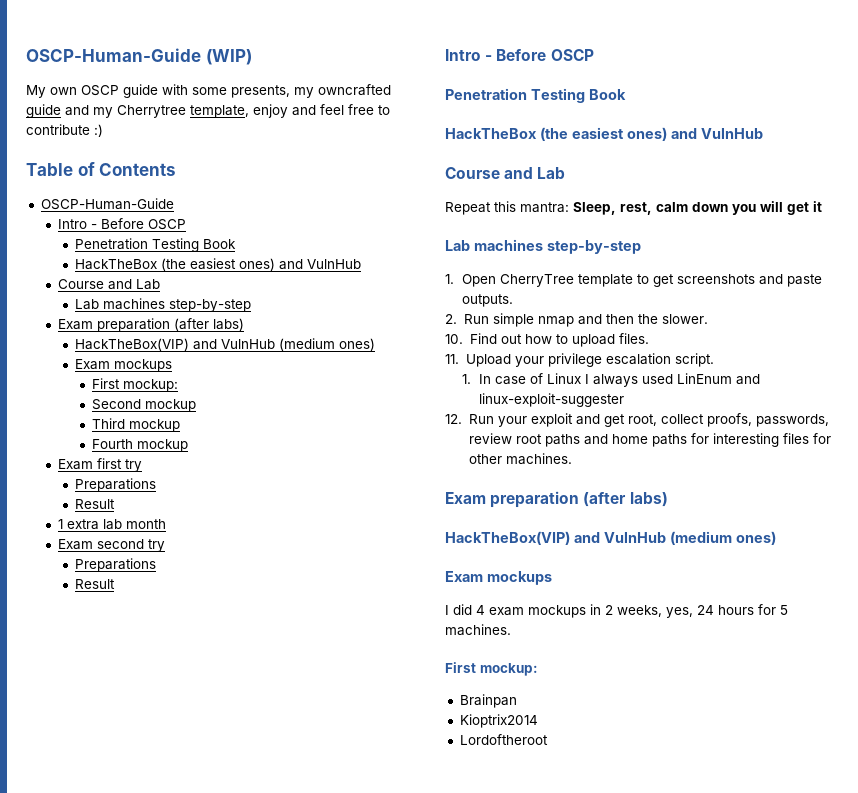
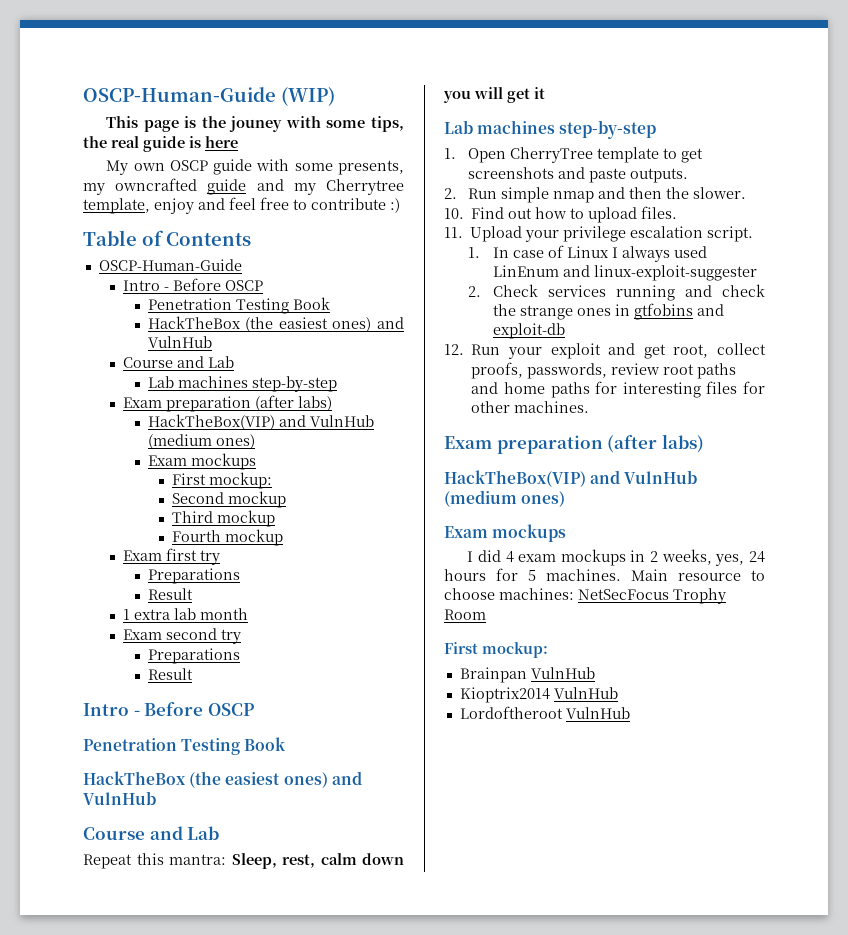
(252, 57) none -> [106,116,404,132] [83,136,238,152] // This page is the jouney with some tips, the real guide is here
(625, 400) none -> [468,284,765,301] [492,303,724,320] [492,323,565,339] // 2. Check services running and check the strange ones in gtfobins and exploit-db
(511, 630) none -> [631,569,765,581] [444,588,726,604] [444,609,486,620] Main resource to choose machines: NetSecFocus Trophy Room
(517, 701) none -> [530,667,595,679] VulnHub
(538, 721) none -> [553,687,618,699] VulnHub
(548, 739) none -> [565,707,630,719] VulnHub

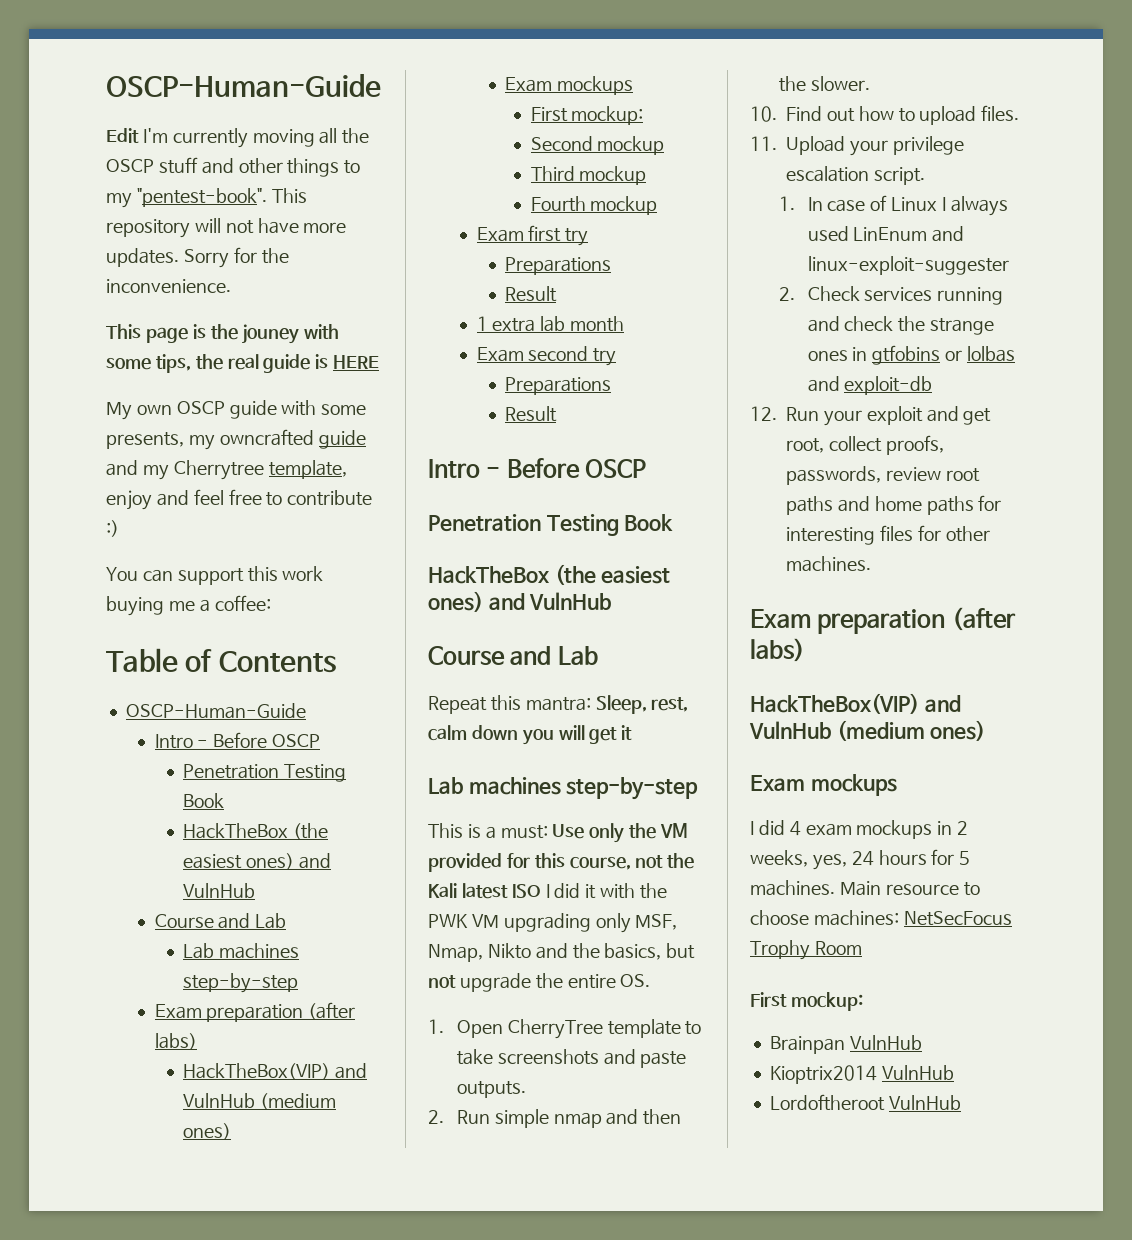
[83,87,335,106] OSCP-Human-Guide (WIP) -> [106,74,381,97] [106,128,370,148] [106,157,361,177] [106,188,307,208] [106,218,347,238] [106,247,289,268] [106,279,231,293] OSCP-Human-Guide // Edit I'm currently moving all the OSCP stuff and other things to my "pentest-book". This repository will not have more updates. Sorry for the inconvenience.
[205,136,238,148] here -> [333,355,380,369] HERE
(400, 205) none -> [106,566,324,585] [106,595,271,616] // You can support this work buying me a coffee:
(657, 129) none -> [428,823,689,843] [428,853,695,872] [428,883,668,899] [428,913,678,933] [428,943,696,962] [428,973,651,992] // This is a must: Use only the VM provided for this course, not the Kali latest ISO I did it with the PWK VM upgrading only MSF, Nmap, Nikto and the basics, but not upgrade the entire OS.
[681,148,704,163] get -> [456,1049,493,1065] take
(693, 311) none -> [945,346,1016,362] or lolbas

